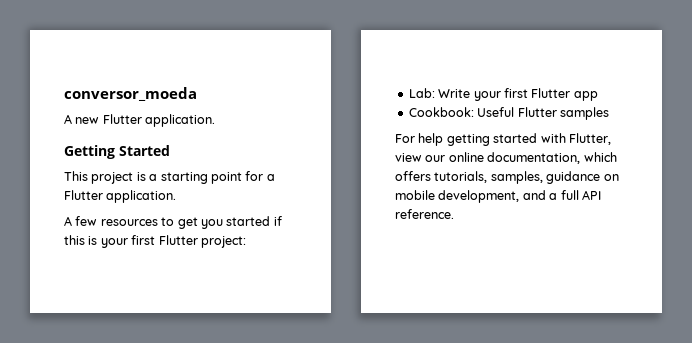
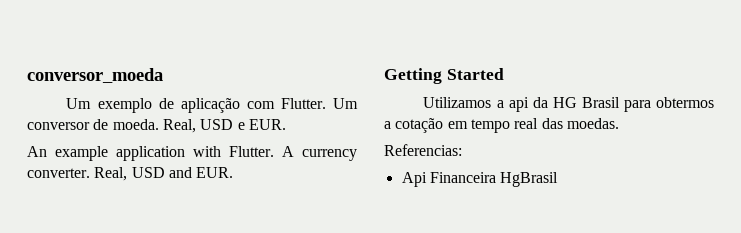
[64,114,216,127] [64,145,170,159] [64,171,275,184] [64,190,177,203] [64,216,282,229] [64,235,246,248] [408,88,598,101] [408,107,609,120] [395,133,611,146] [395,152,617,164] [395,171,619,184] [395,190,601,203] [395,209,454,219] A new Flutter application. // Getting Started // This project is a starting point for a Flutter application. // A few resources to get you started if this is your first Flutter project: // Lab: Write your first Flutter app // Cookbook: Useful Flutter samples // For help getting started with Flutter, view our online documentation, which offers tutorials, samples, guidance on mobile development, and a full API reference. -> [66,98,359,113] [27,119,286,133] [27,146,357,161] [27,167,234,181] [384,68,504,84] [423,97,714,112] [384,118,619,133] [384,144,462,156] [401,172,559,187] Um exemplo de aplicação com Flutter. Um conversor de moeda. Real, USD e EUR. // An example application with Flutter. A currency converter. Real, USD and EUR. // Getting Started // Utilizamos a api da HG Brasil para obtermos a cotação em tempo real das moedas. // Referencias: // Api Financeira HgBrasil

